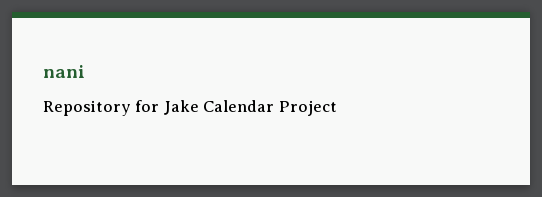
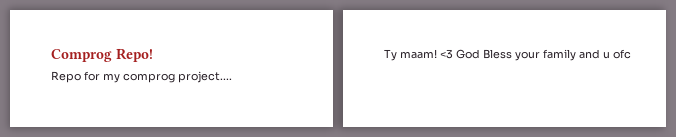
[43,65,85,78] [43,100,337,116] nani // Repository for Jake Calendar Project -> [51,48,153,62] [51,71,232,83] [384,49,631,61] Comprog Repo! // Repo for my comprog project.... // Ty maam! <3 God Bless your family and u ofc

